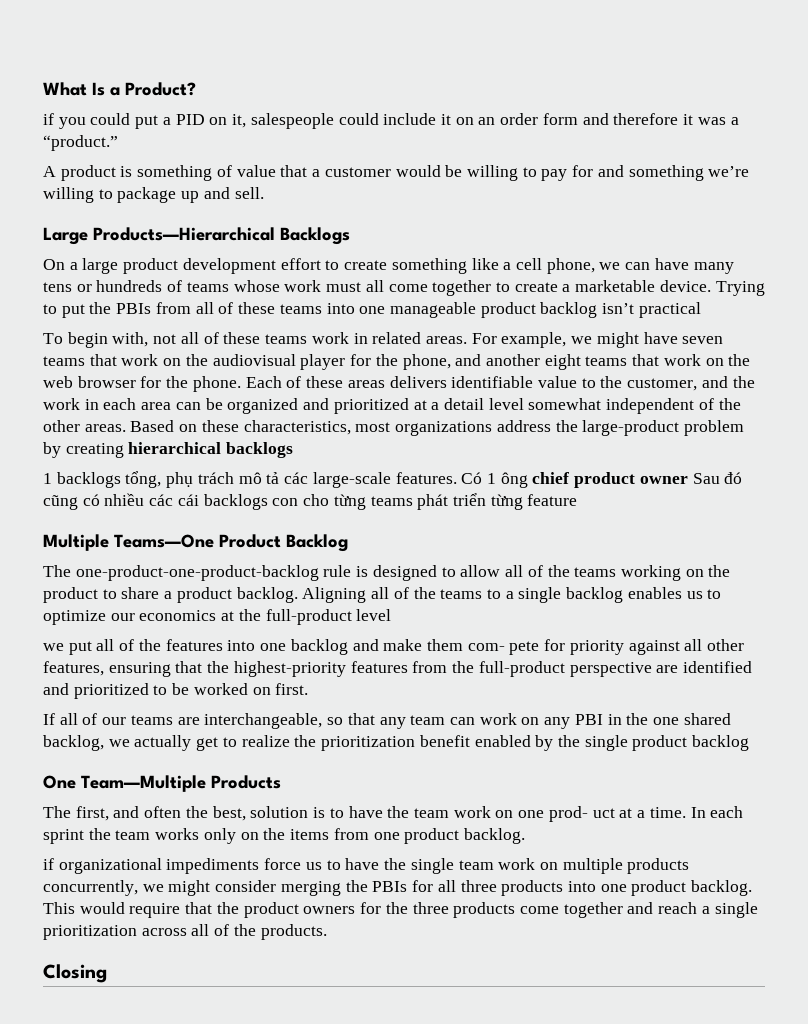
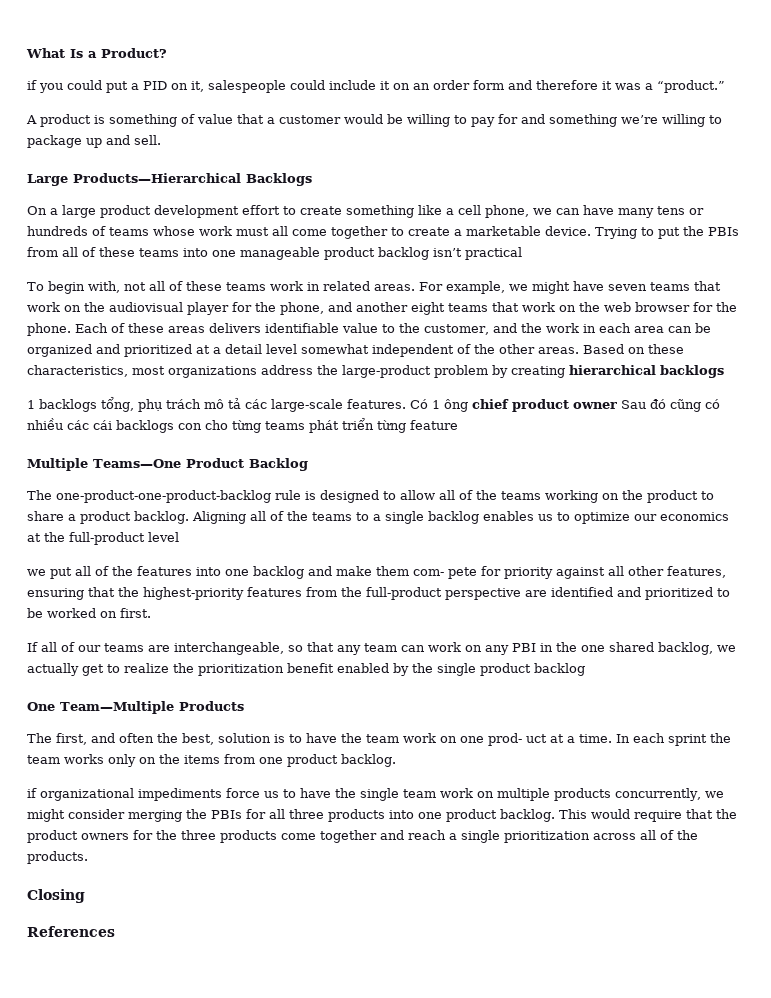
(107, 973) none -> [27,926,115,937] // References

